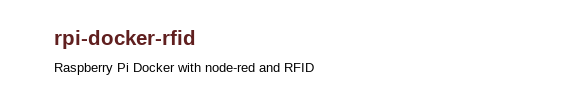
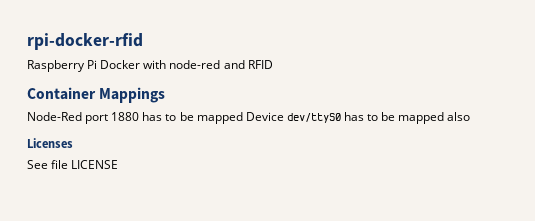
(314, 67) none -> [27,87,166,103] [27,112,471,124] [27,138,73,148] [27,160,119,169] // Container Mappings // Node-Red port 1880 has to be mapped Device dev/ttyS0 has to be mapped also // Licenses // See file LICENSE

